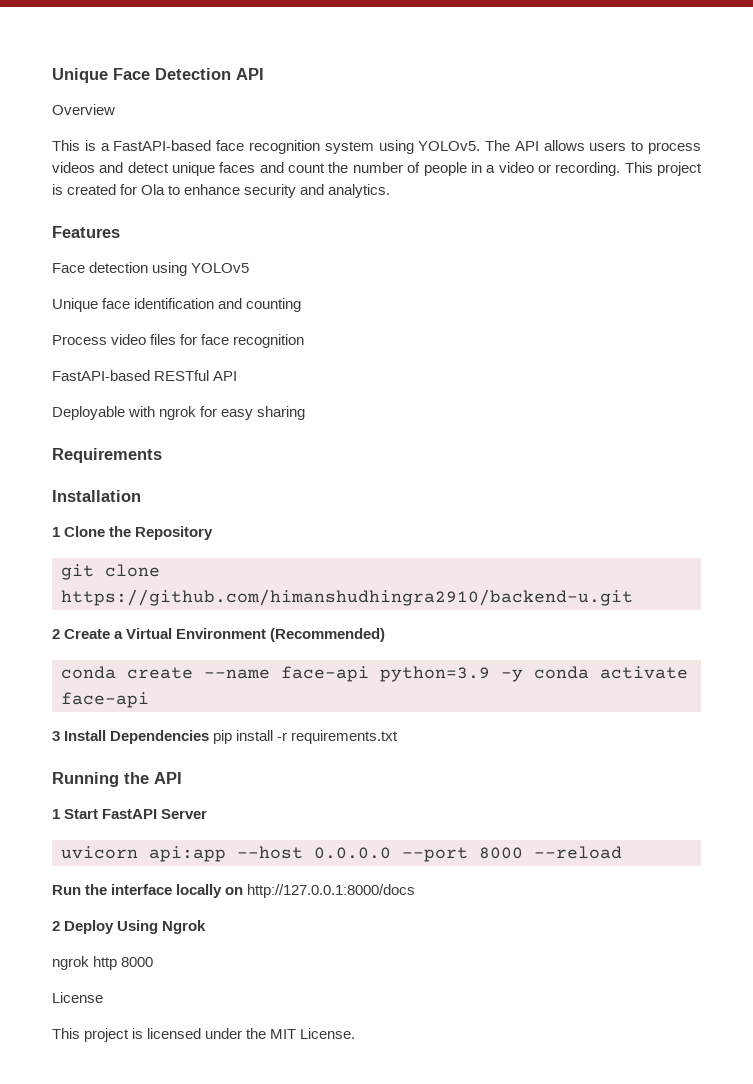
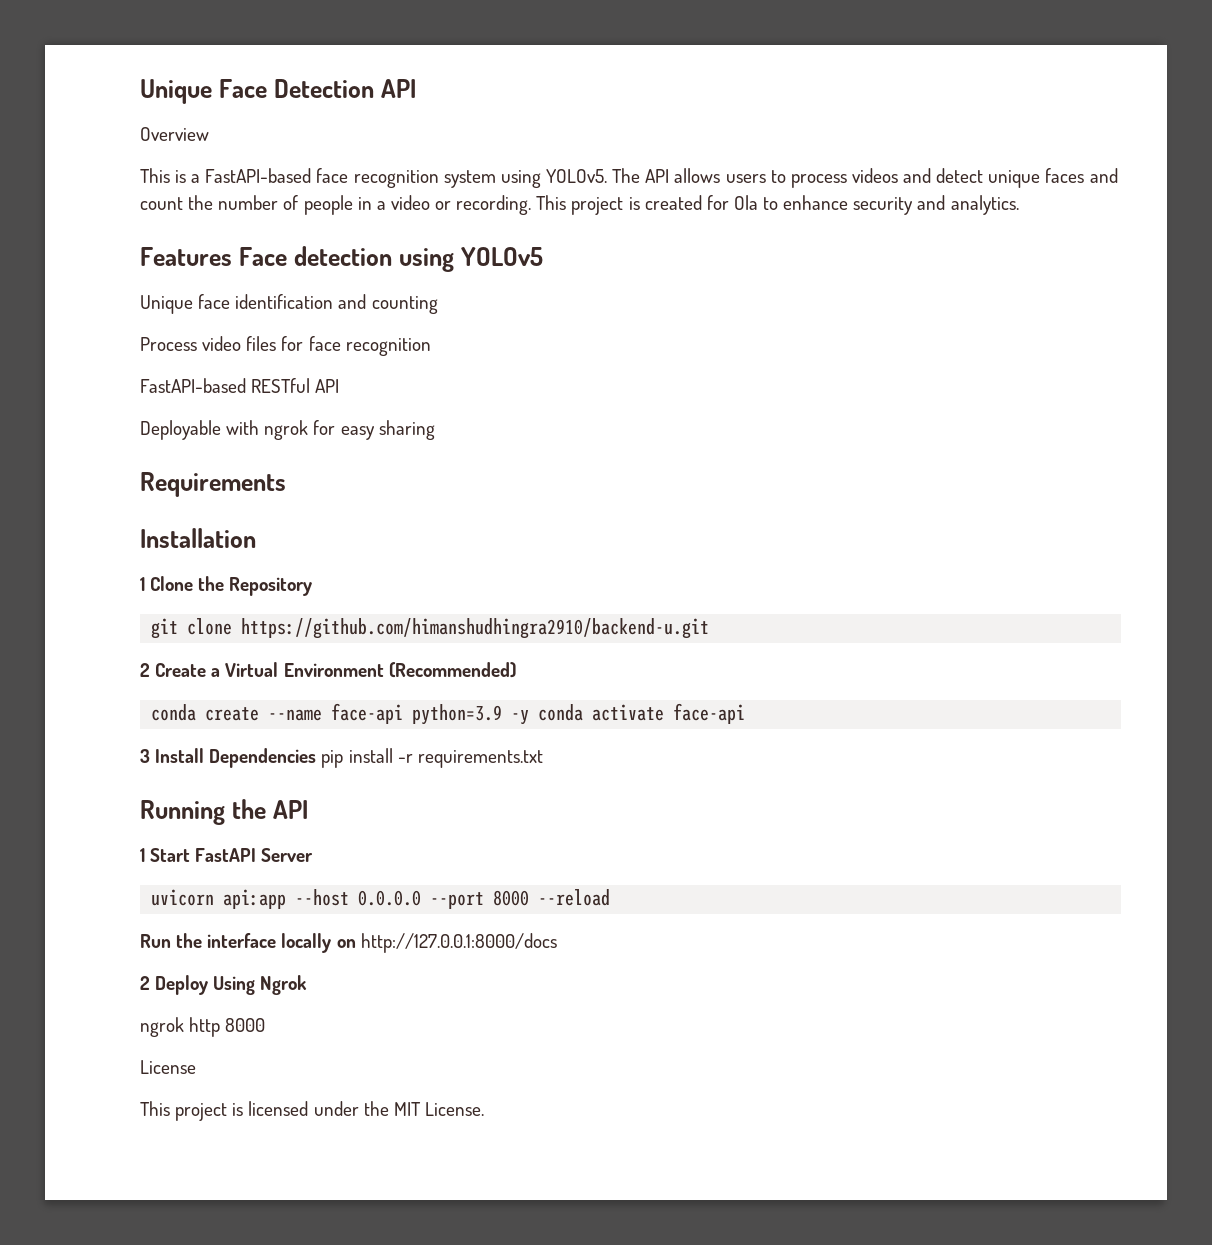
(120, 232) // -> (232, 256) none

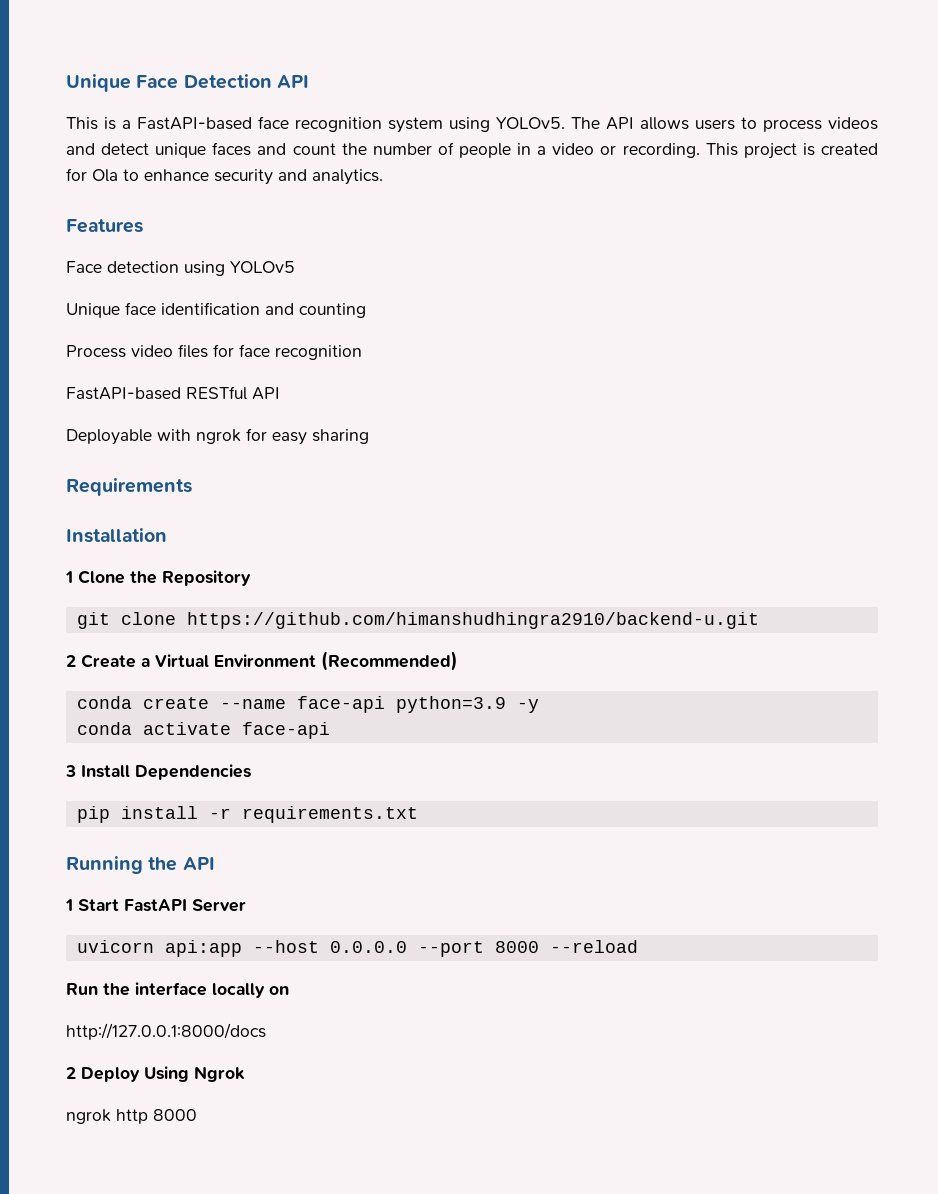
[140,127,209,141] // Overview -> (309, 81) none
(232, 256) none -> (143, 226) //
(530, 717) none -> (539, 706) //
(317, 758) none -> (251, 772) //
(356, 943) none -> (289, 990) //
[140,1060,196,1074] [140,1101,484,1121] // License // This project is licensed under the MIT License. -> (197, 1115) none

